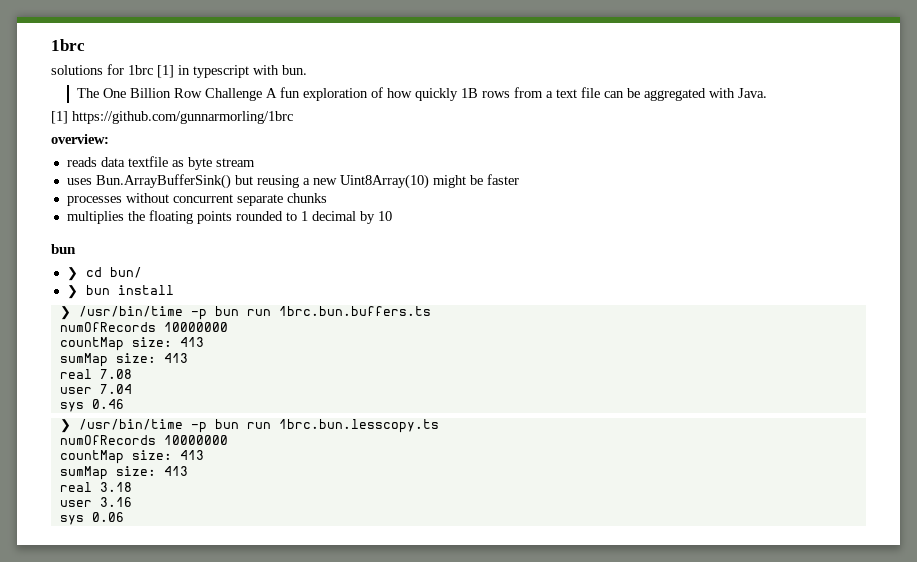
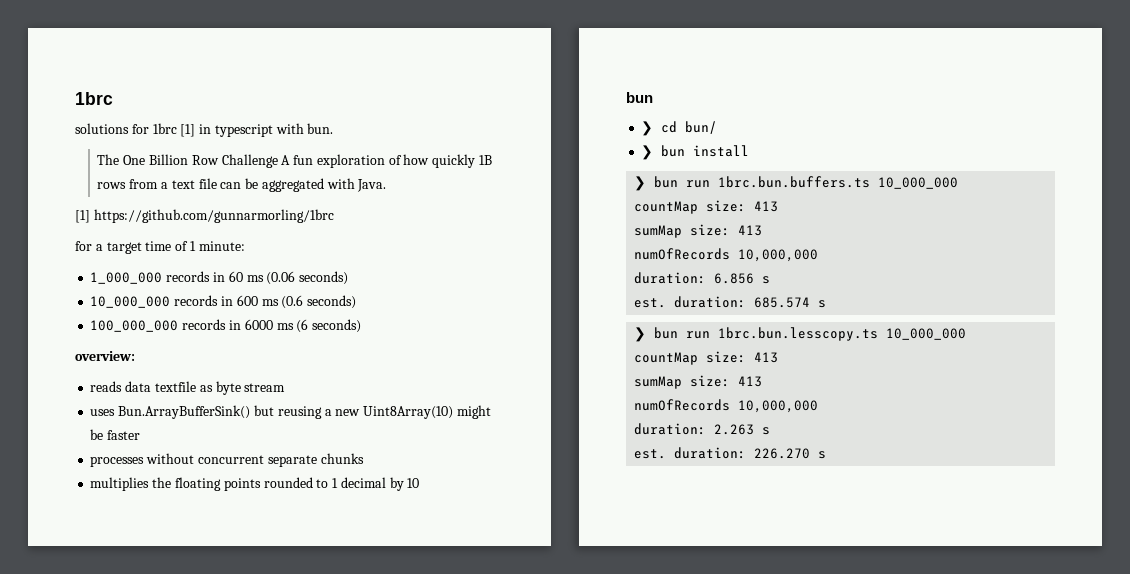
(293, 117) none -> [75,241,245,254] [90,271,349,285] [90,295,357,309] [90,319,362,333] // for a target time of 1 minute: // 1_000_000 records in 60 ms (0.06 seconds) // 10_000_000 records in 600 ms (0.6 seconds) // 100_000_000 records in 6000 ms (6 seconds)
[78,306,207,320] /usr/bin/time -p -> (647, 183) none
[59,322,228,332] [59,337,204,351] [59,353,188,367] [59,369,132,379] [59,384,132,394] [59,399,124,412] [59,419,207,433] // numOfRecords 10000000 // countMap size: 413 // sumMap size: 413 // real 7.08 // user 7.04 // sys 0.46 // ❯ /usr/bin/time -p -> [878,177,959,189] [634,200,779,214] [634,224,763,238] [634,248,819,262] [634,272,771,284] [634,296,827,308] [634,327,647,342] 10_000_000 // countMap size: 413 // sumMap size: 413 // numOfRecords 10,000,000 // duration: 6.856 s // est. duration: 685.574 s // ❯
[59,435,228,445] [59,450,204,464] [59,466,188,480] [59,482,132,492] [59,497,132,507] [59,512,124,525] // numOfRecords 10000000 // countMap size: 413 // sumMap size: 413 // real 3.18 // user 3.16 // sys 0.06 -> [886,328,967,340] [634,351,779,365] [634,375,763,389] [634,399,819,413] [634,423,771,435] [634,447,827,459] 10_000_000 // countMap size: 413 // sumMap size: 413 // numOfRecords 10,000,000 // duration: 2.263 s // est. duration: 226.270 s

